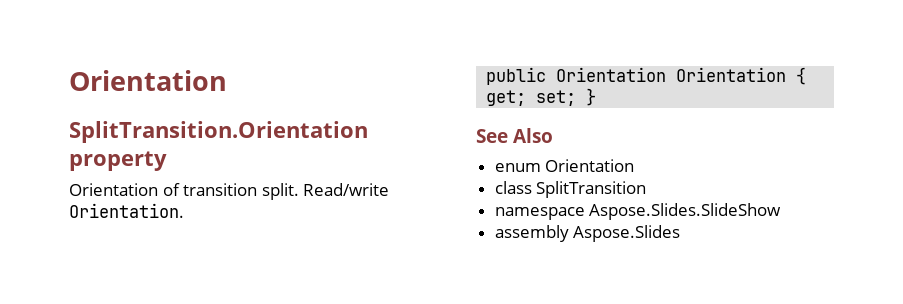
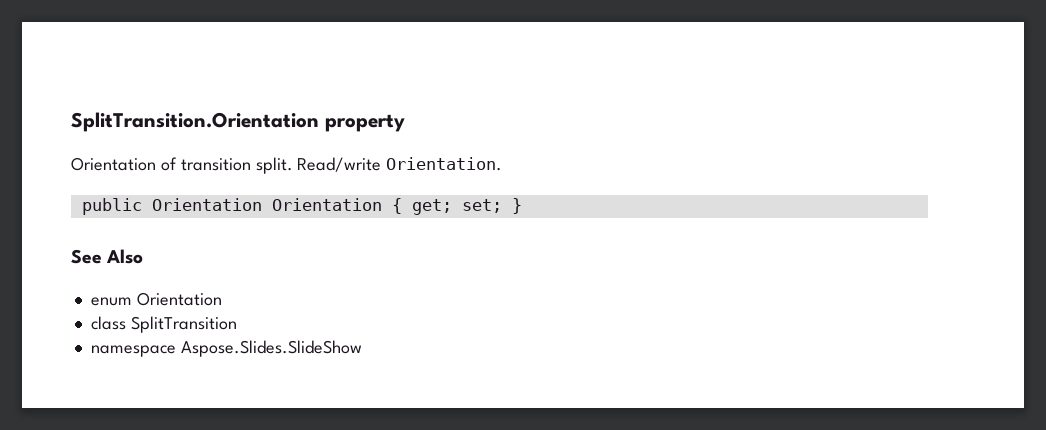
[69,70,227,91] Orientation // -> (71, 122) none
[494,225,681,242] // assembly Aspose.Slides -> (362, 348) none

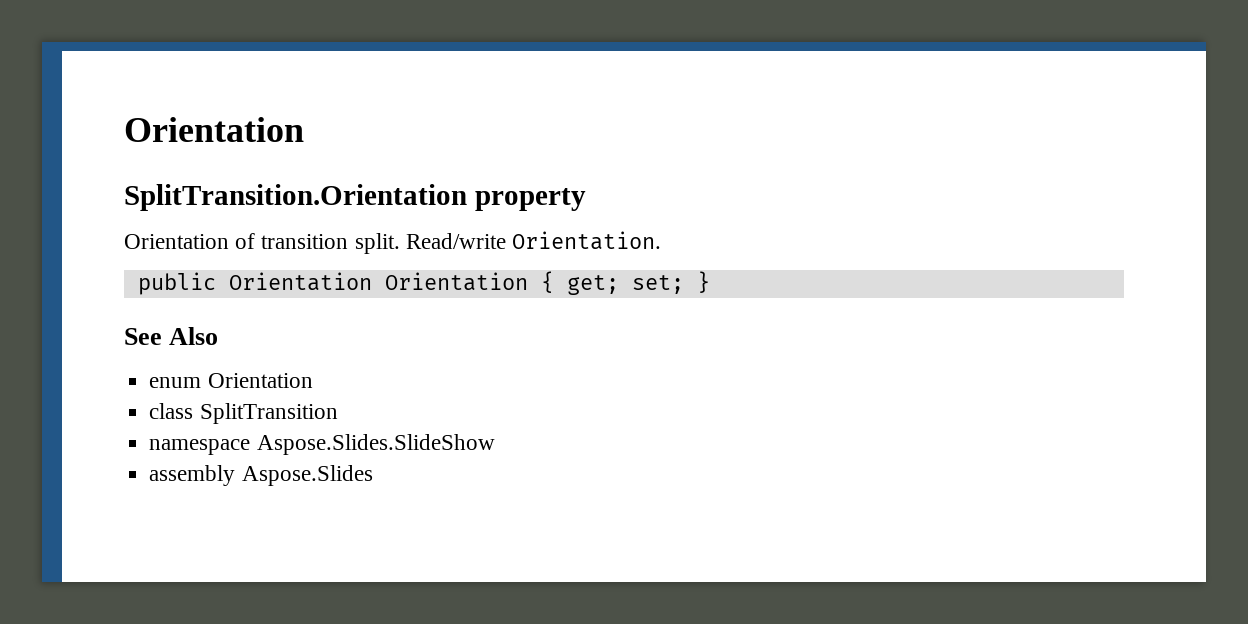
(71, 122) none -> [124,117,304,142] Orientation //
(362, 348) none -> [149,465,373,486] // assembly Aspose.Slides

